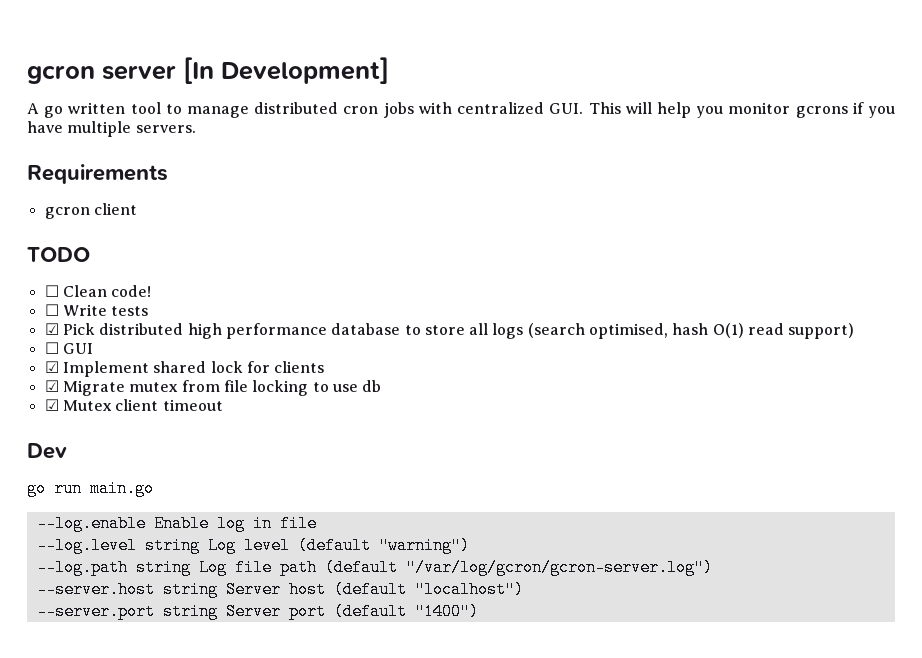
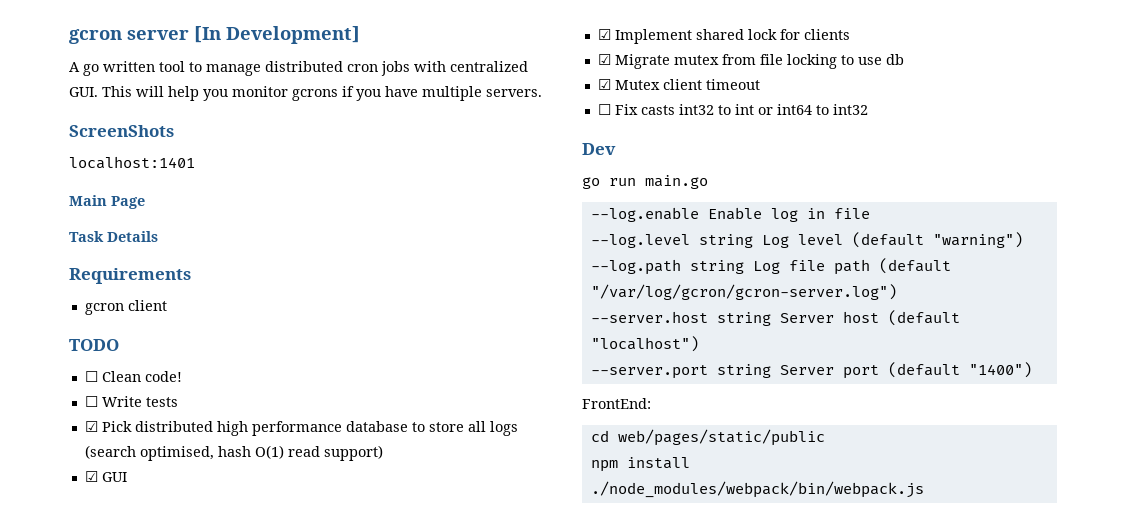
(196, 129) none -> [69,125,174,137] [69,156,195,169] [69,195,145,209] [69,231,158,242] // ScreenShots // localhost:1401 // Main Page // Task Details
[44,342,59,354] ☐ -> [84,471,98,482] ☑
(223, 405) none -> [597,104,868,115] // ☐ Fix casts int32 to int or int64 to int32
(479, 611) none -> [582,398,651,409] [590,429,825,446] [590,457,690,472] [590,481,924,498] // FrontEnd: // cd web/pages/static/public // npm install // ./node_modules/webpack/bin/webpack.js

